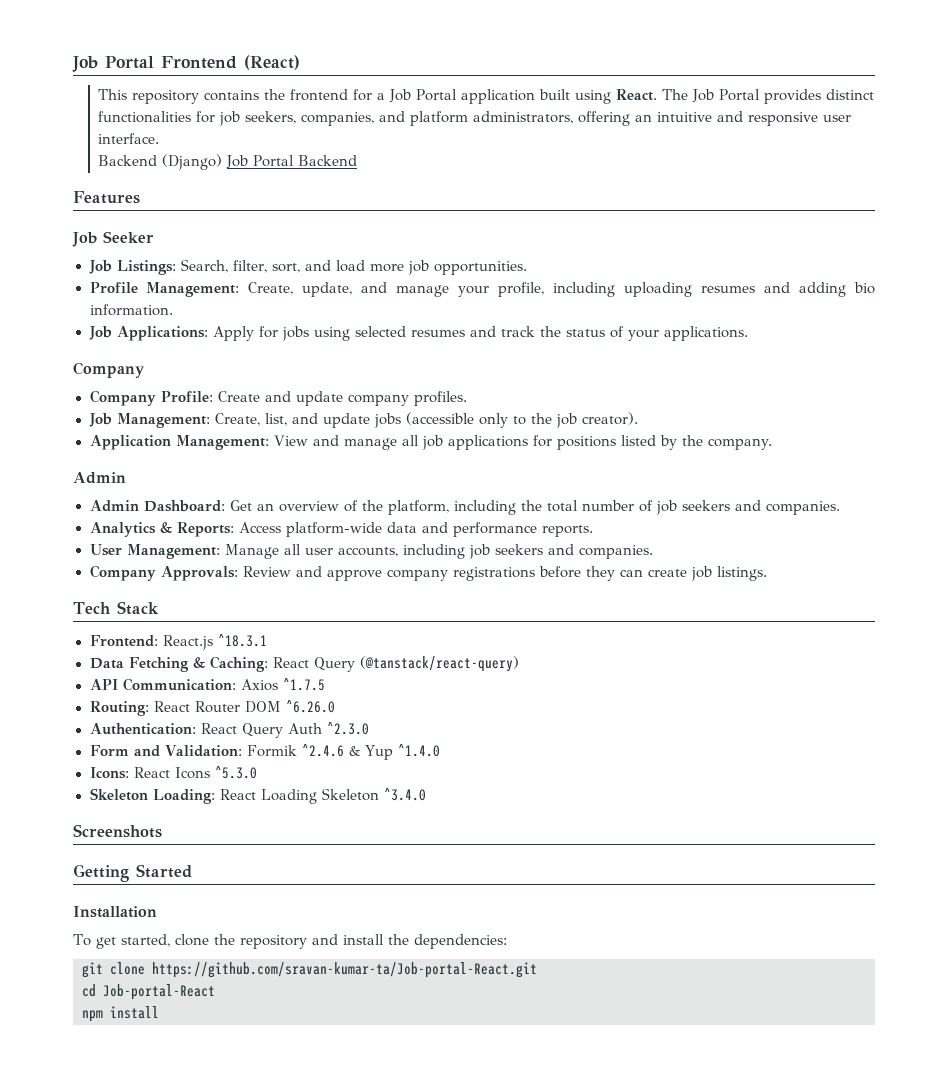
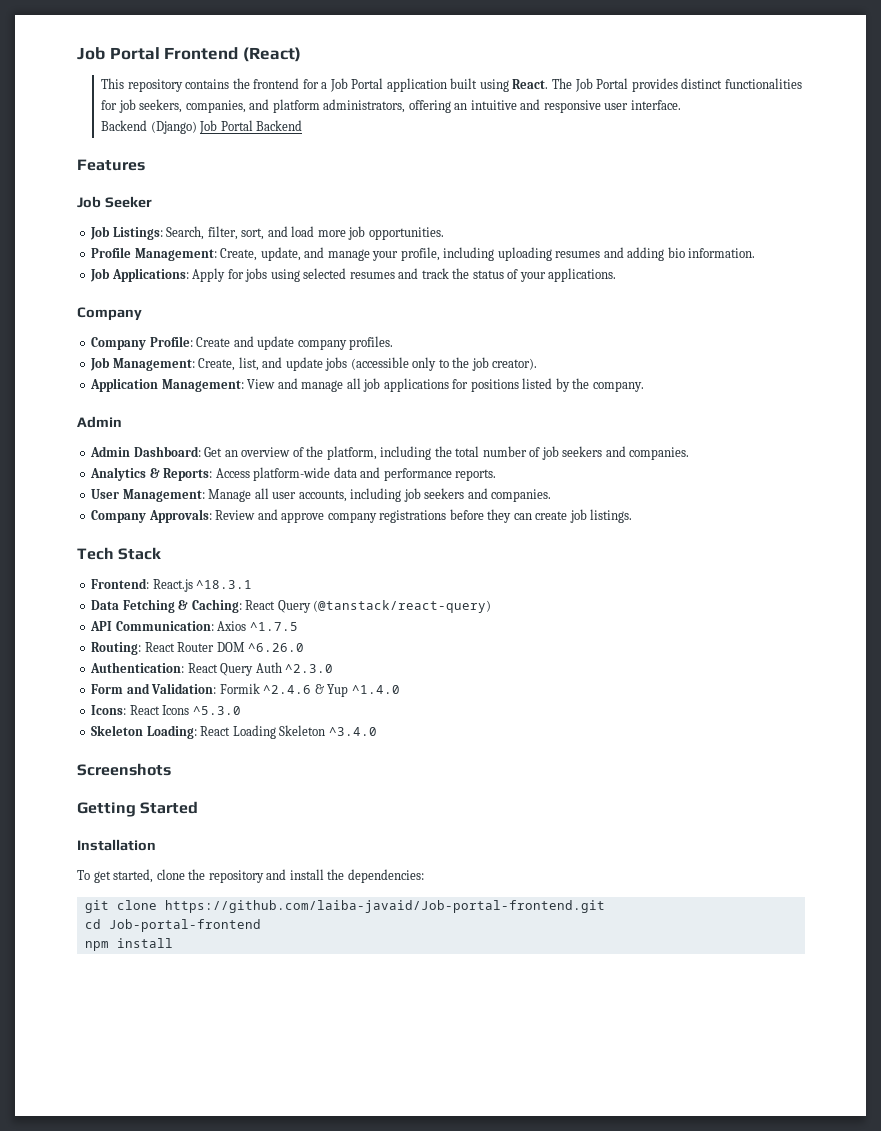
[152,962,537,978] https://github.com/sravan-kumar-ta/Job-portal-React.git -> [164,900,605,913] https://github.com/laiba-javaid/Job-portal-frontend.git
[103,984,215,1000] Job-portal-React -> [108,919,261,932] Job-portal-frontend

